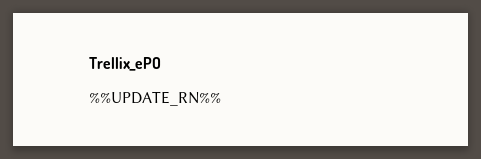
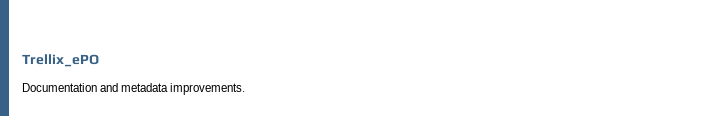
[89,91,221,106] %%UPDATE_RN%% -> [22,83,246,95] Documentation and metadata improvements.

